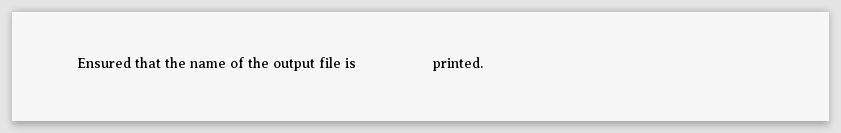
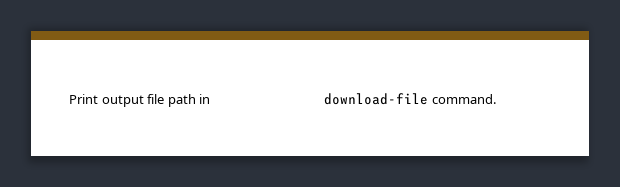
[77,57,483,71] Ensured that the name of the output file is printed. -> [69,93,496,107] Print output file path in download-file command.

